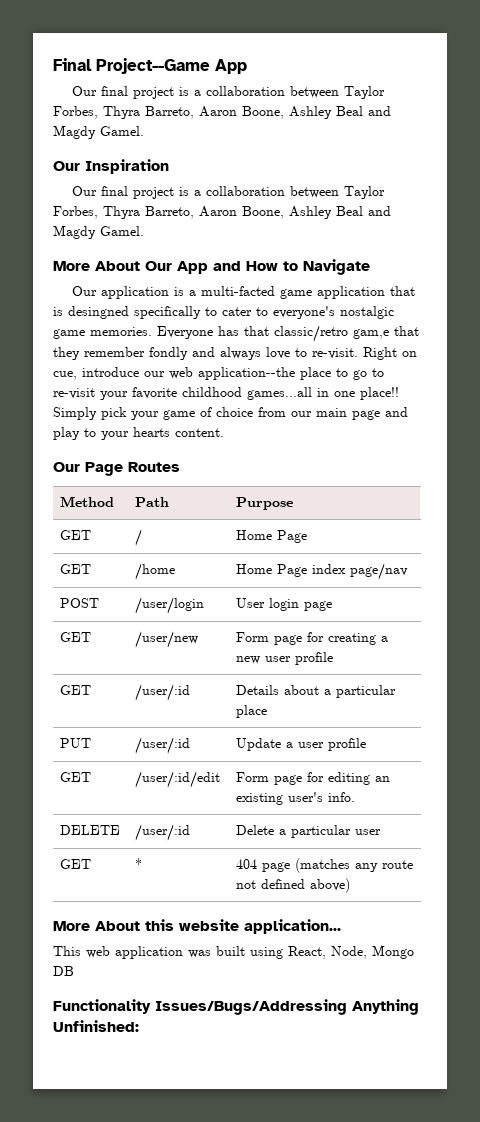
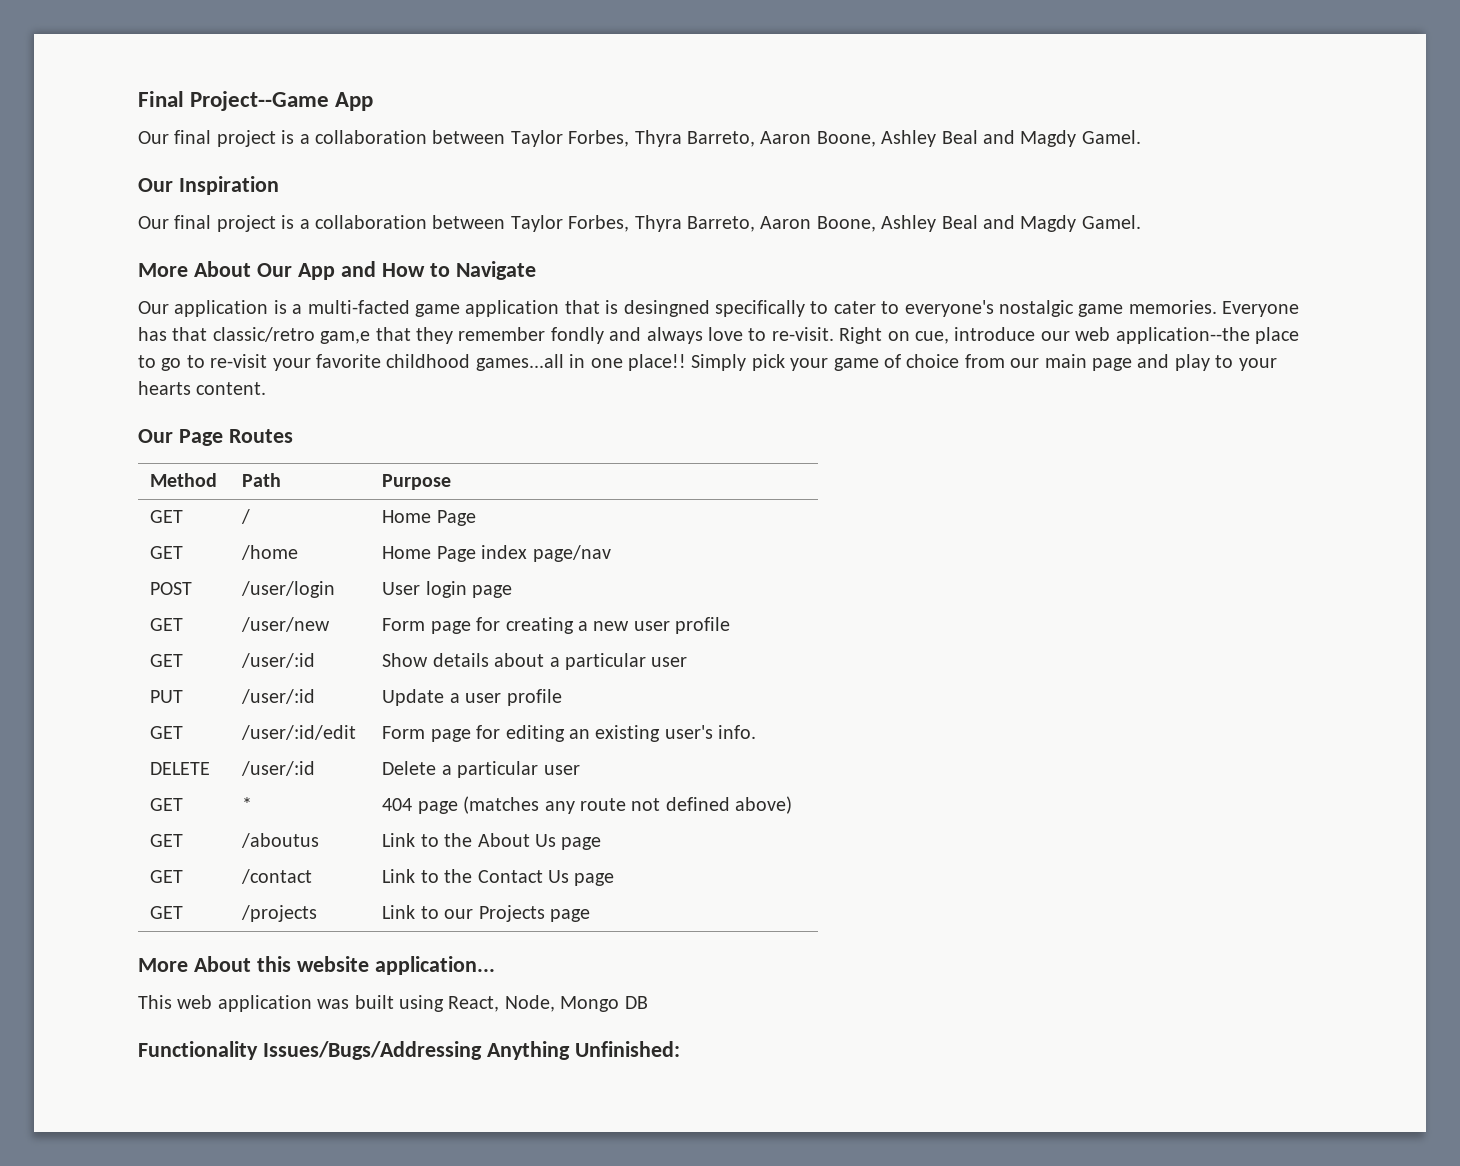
[236,685,280,695] Details -> [382,653,489,667] Show details
[236,705,268,718] place -> [651,657,688,667] user
(351, 885) none -> [150,834,184,847] [241,833,320,848] [382,833,602,850] [150,870,184,883] [241,869,313,884] [382,869,615,886] [150,906,184,919] [241,905,318,922] [382,905,591,922] // GET | /aboutus | Link to the About Us page // GET | /contact | Link to the Contact Us page // GET | /projects | Link to our Projects page

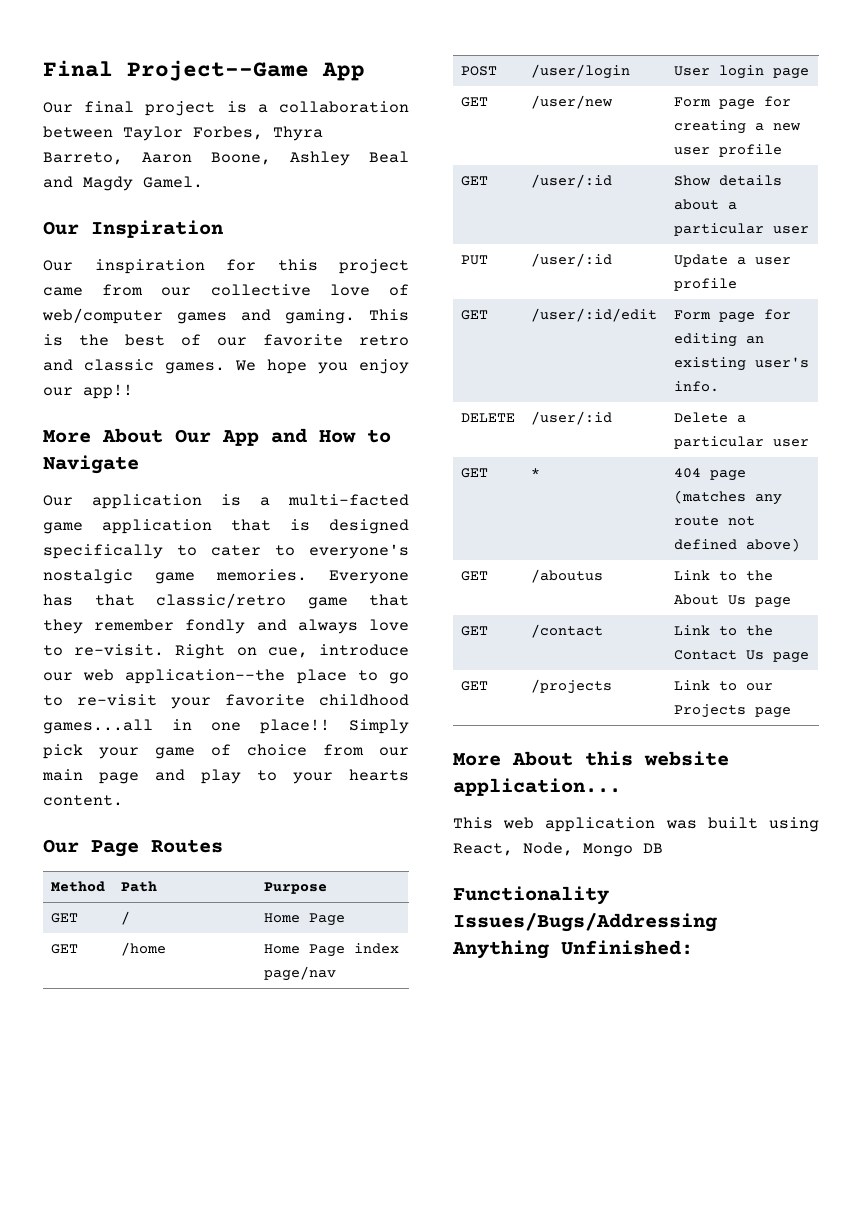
[174,215,1141,232] final project is a collaboration between Taylor Forbes, Thyra Barreto, Aaron Boone, Ashley Beal and Magdy Gamel. -> [94,259,409,274] [43,284,409,296] [42,308,409,324] [43,334,409,346] [43,359,409,374] [43,384,133,399] inspiration for this project came from our collective love of web/computer games and gaming. This is the best of our favorite retro and classic games. We hope you enjoy our app!!
[623,300,710,317] desingned -> [329,519,409,534] designed
[320,331,371,344] gam,e -> [307,597,348,609] game

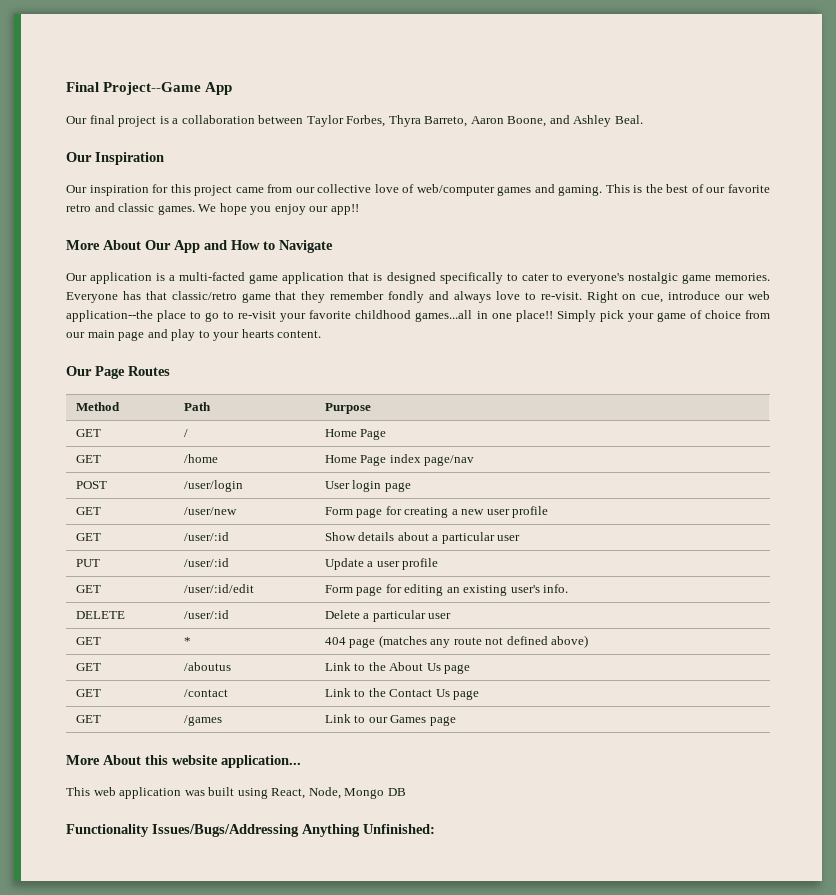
[290,151,409,166] [43,176,203,191] Ashley Beal and Magdy Gamel. -> [549,115,643,127] and Ashley Beal.
[530,679,612,694] /projects -> [183,715,222,726] /games
[673,704,746,718] Projects -> [390,715,427,723] Games

